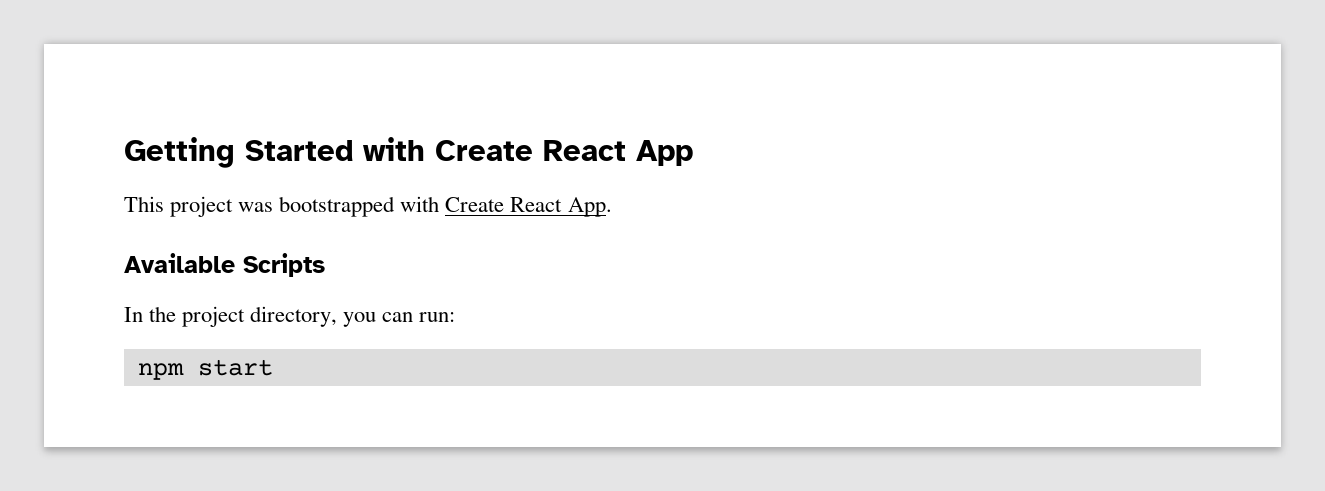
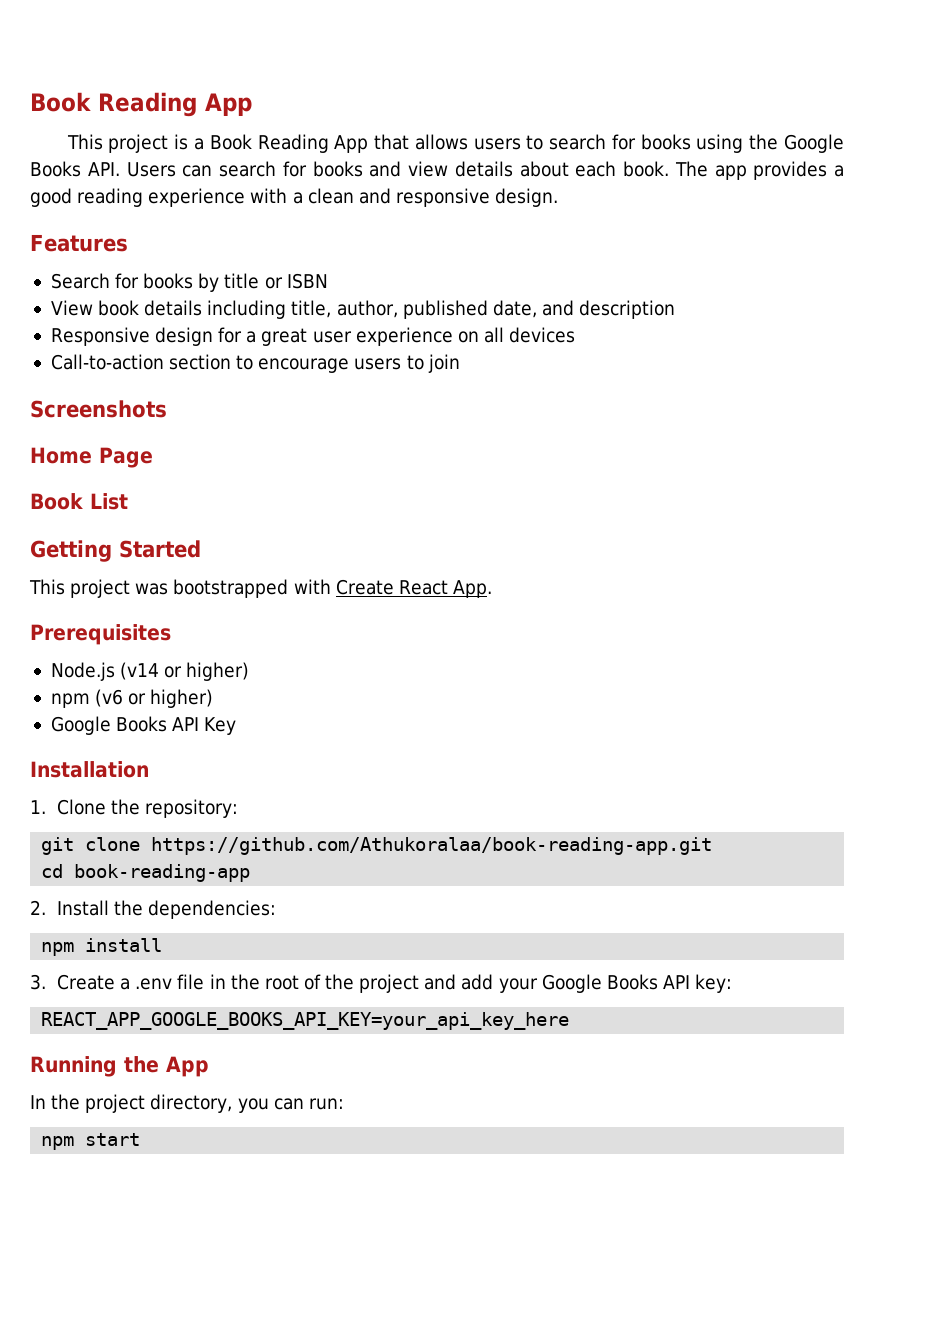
[124,137,693,168] Getting Started with Create React App -> [30,92,252,117] [66,134,845,153] [30,161,844,180] [30,188,559,207] [30,234,128,252] [50,273,328,292] [50,300,676,319] [50,327,576,346] [50,354,460,373] [30,400,167,418] [30,447,153,468] [30,493,128,510] [30,540,201,562] Book Reading App // This project is a Book Reading App that allows users to search for books using the Google Books API. Users can search for books and view details about each book. The app provides a good reading experience with a clean and responsive design. // Features // Search for books by title or ISBN // View book details including title, author, published date, and description // Responsive design for a great user experience on all devices // Call-to-action section to encourage users to join // Screenshots // Home Page // Book List // Getting Started
[124,253,325,277] Available Scripts -> [30,624,171,645] [50,662,250,681] [50,689,214,708] [50,716,237,735] [30,761,149,778] [30,799,239,818] [41,837,713,855] [41,864,251,882] [30,900,277,919] [41,938,163,956] [30,974,733,993] [41,1012,570,1030] [30,1056,209,1077] Prerequisites // Node.js (v14 or higher) // npm (v6 or higher) // Google Books API Key // Installation // 1. Clone the repository: // git clone https://github.com/Athukoralaa/book-reading-app.git // cd book-reading-app // 2. Install the dependencies: // npm install // 3. Create a .env file in the root of the project and add your Google Books API key: // REACT_APP_GOOGLE_BOOKS_API_KEY=your_api_key_here // Running the App

